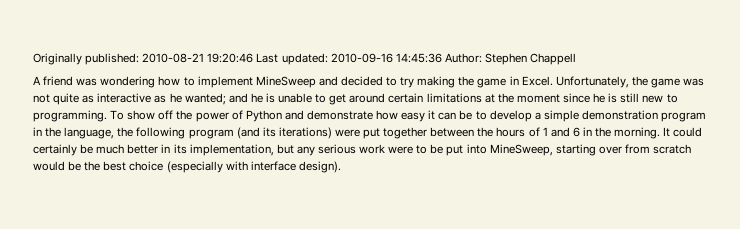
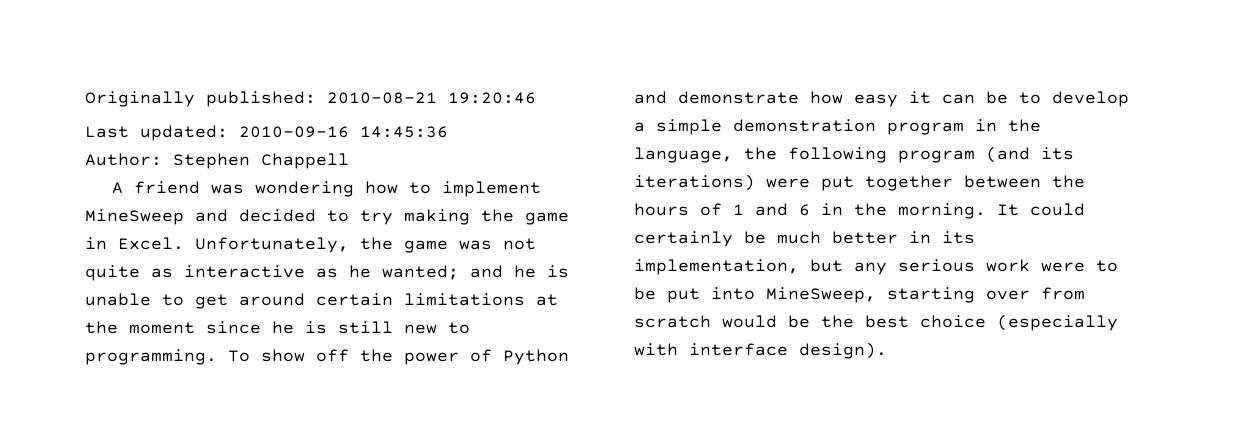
(254, 58) none -> (536, 98) //
(442, 58) none -> (448, 132) //

